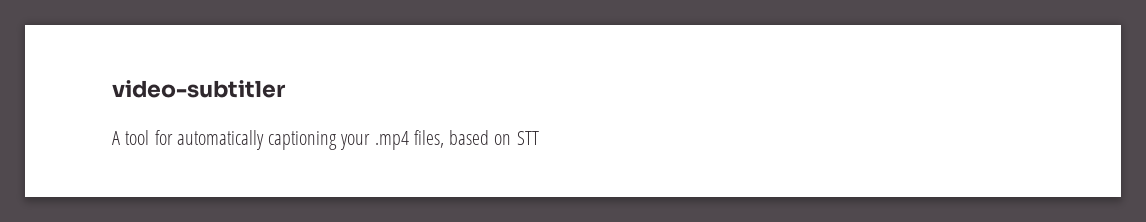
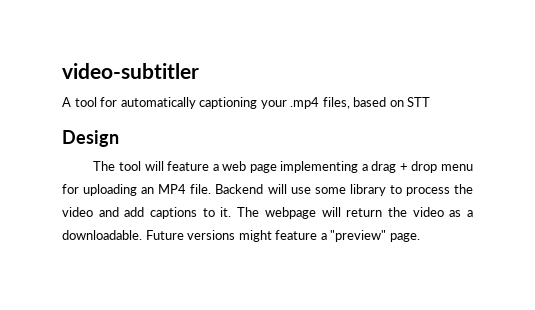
(539, 138) none -> [62,130,119,147] [93,161,474,173] [62,184,473,196] [62,207,473,219] [62,230,420,242] // Design // The tool will feature a web page implementing a drag + drop menu for uploading an MP4 file. Backend will use some library to process the video and add captions to it. The webpage will return the video as a downloadable. Future versions might feature a "preview" page.

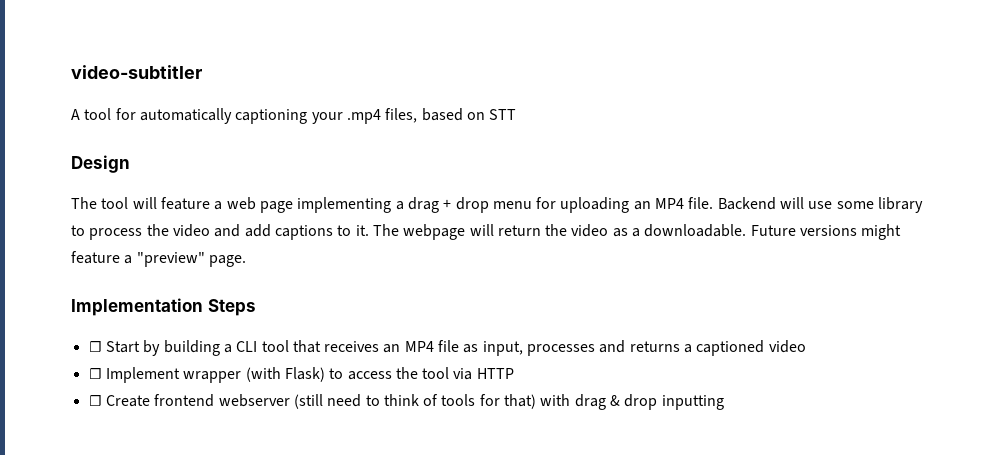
(420, 237) none -> [71,298,256,316] [88,340,806,356] [88,367,514,383] [88,394,724,410] // Implementation Steps // ☐ Start by building a CLI tool that receives an MP4 file as input, processes and returns a captioned video // ☐ Implement wrapper (with Flask) to access the tool via HTTP // ☐ Create frontend webserver (still need to think of tools for that) with drag & drop inputting

